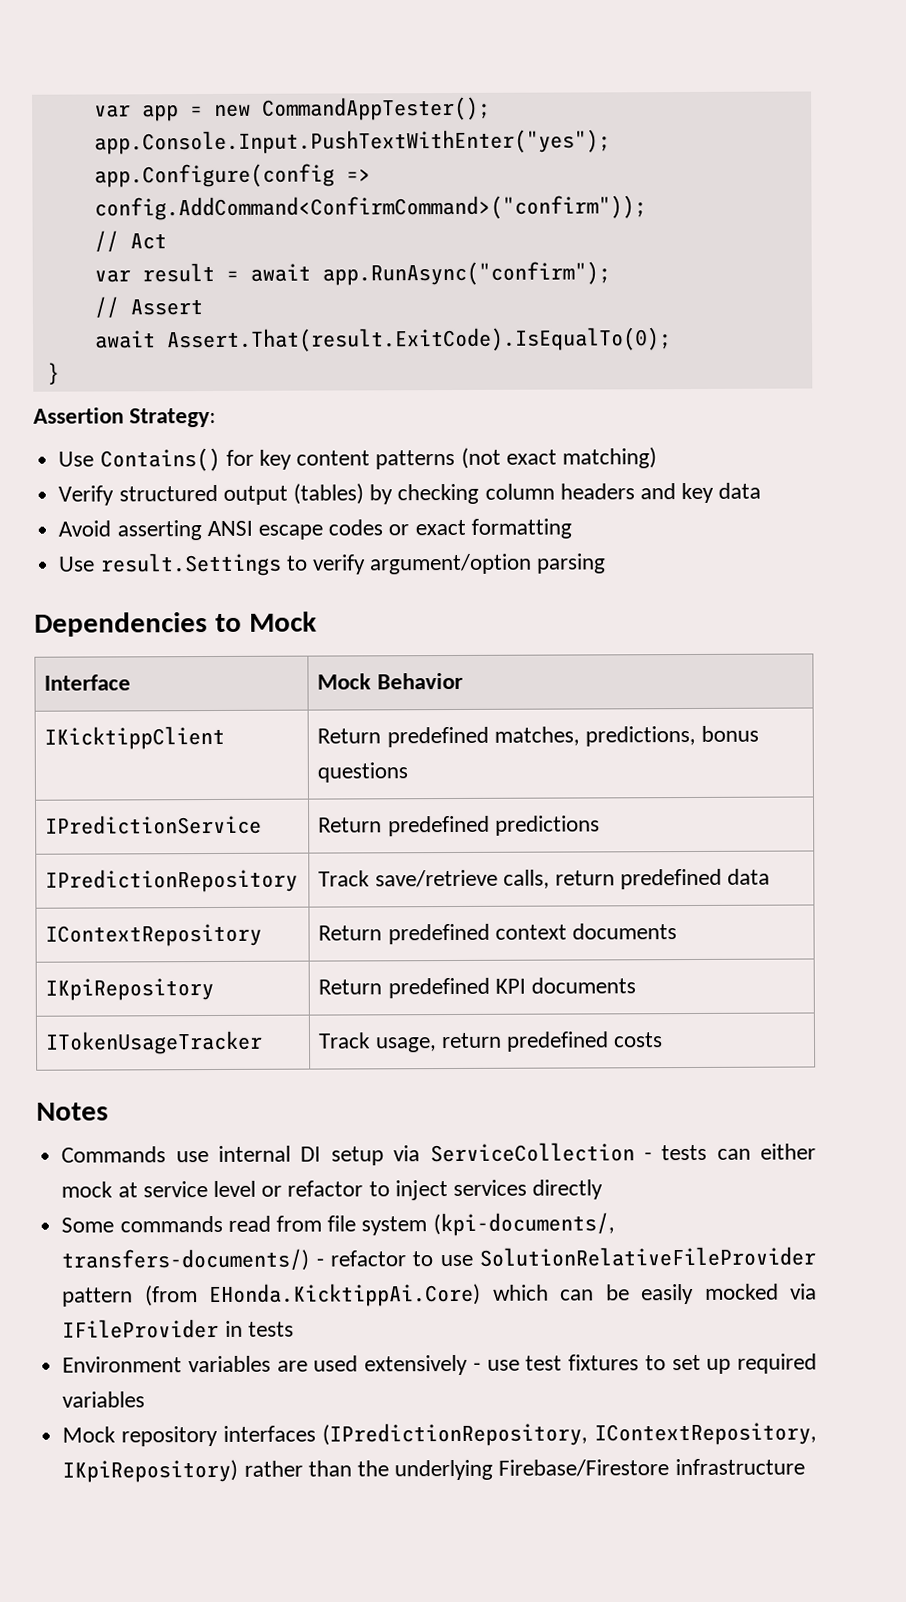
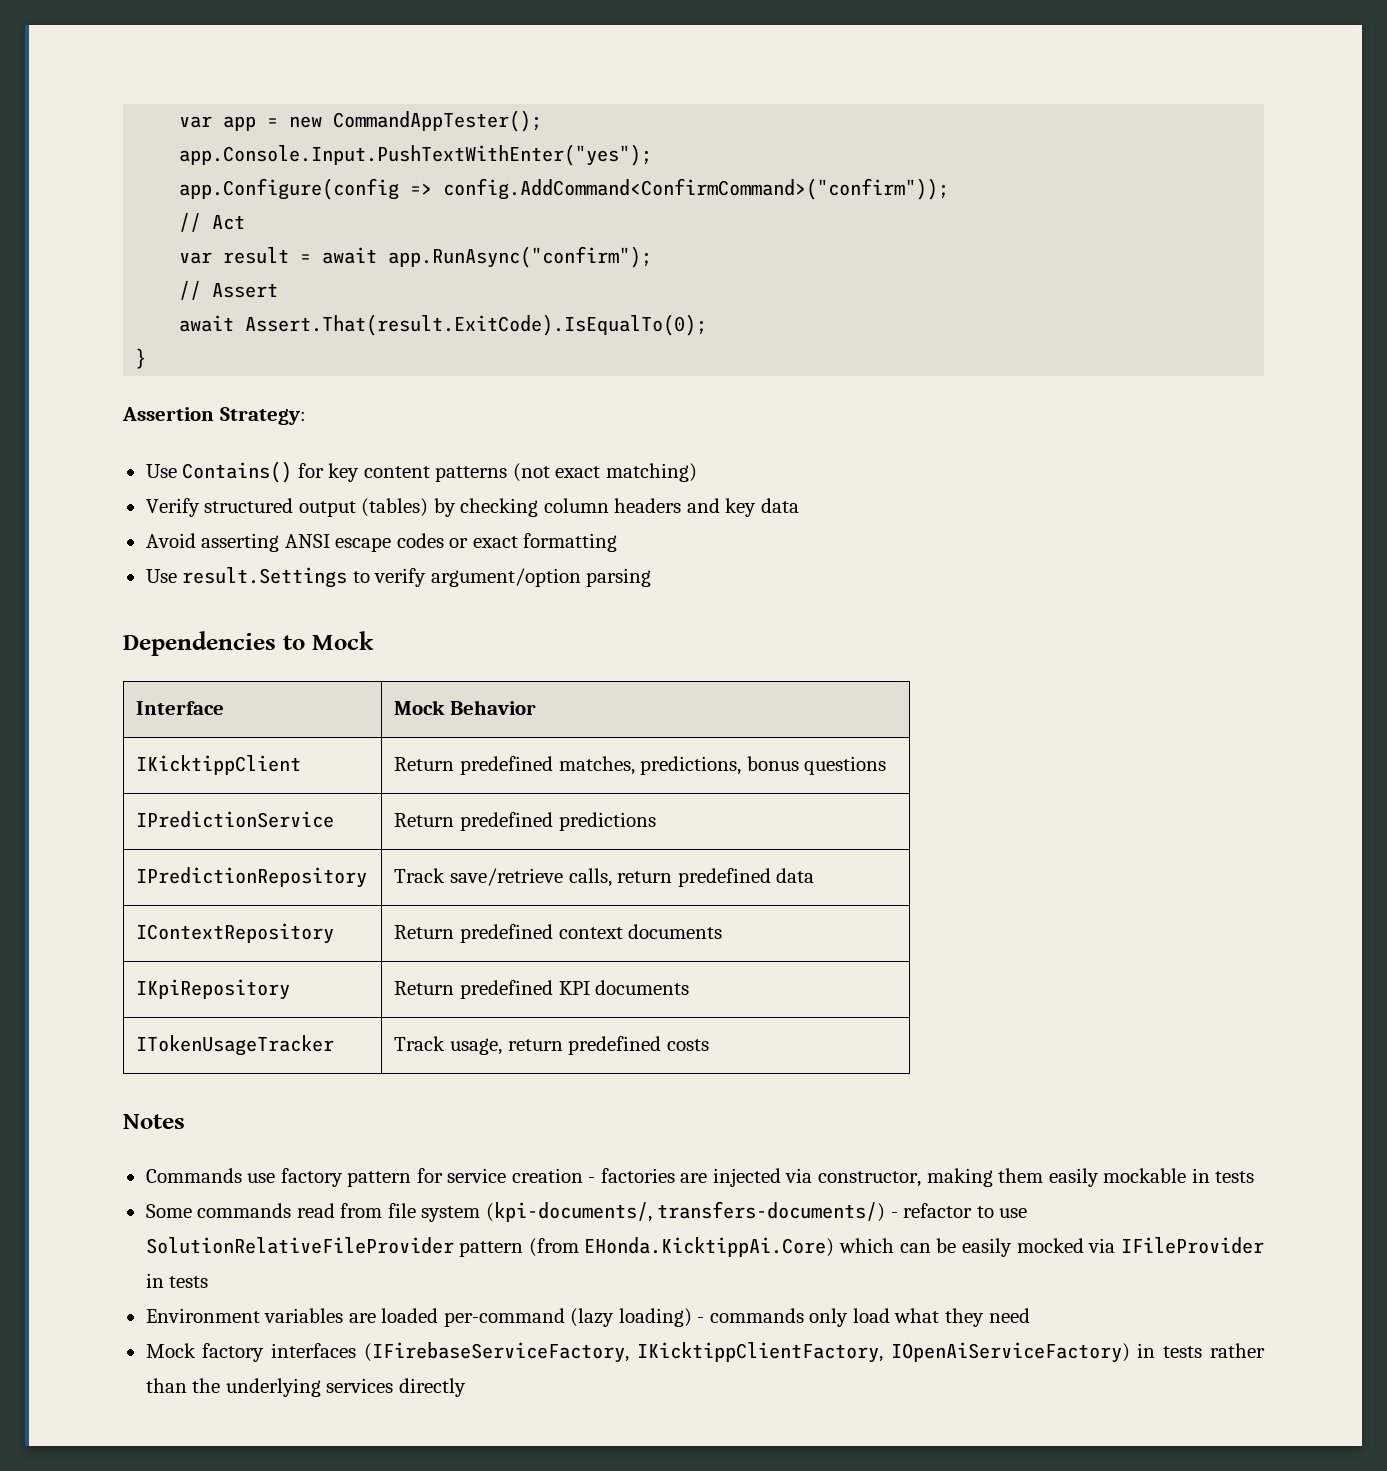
[218,1142,816,1166] [61,1179,604,1201] internal DI setup via ServiceCollection - tests can either mock at service level or refactor to inject services directly -> [280,1168,1255,1187] factory pattern for service creation - factories are injected via constructor, making them easily mockable in tests
[313,1353,818,1376] [62,1391,146,1408] [62,1422,817,1447] [62,1459,239,1483] used extensively - use test fixtures to set up required variables // Mock repository interfaces (IPredictionRepository, IContextRepository, IKpiRepository) -> [381,1308,1030,1327] [145,1342,1203,1363] loaded per-command (lazy loading) - commands only load what they need // Mock factory interfaces (IFirebaseServiceFactory, IKicktippClientFactory, IOpenAiServiceFactory) in tests
[498,1458,805,1477] Firebase/Firestore infrastructure -> [326,1378,466,1397] services directly

